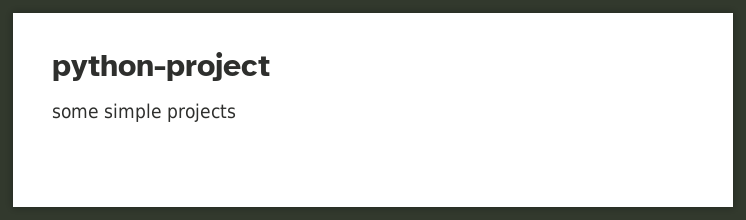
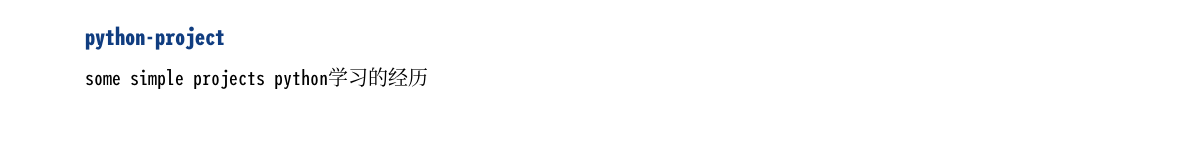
(237, 112) none -> [274,67,428,90] python学习的经历

